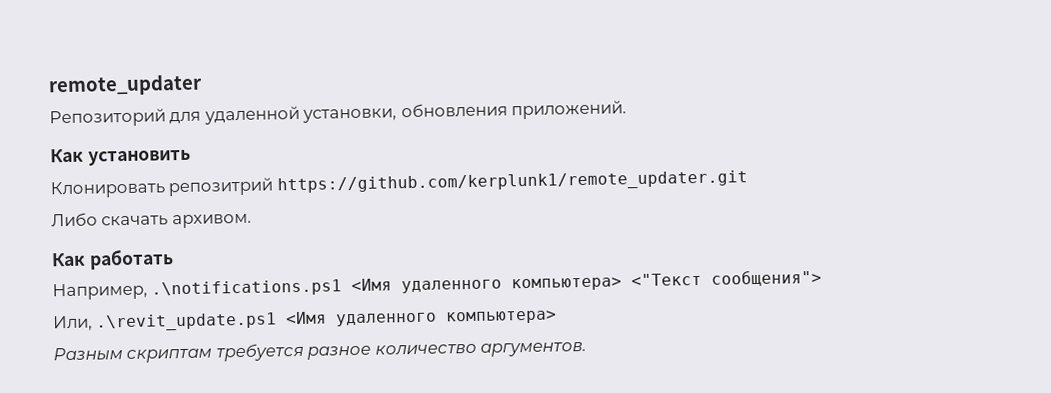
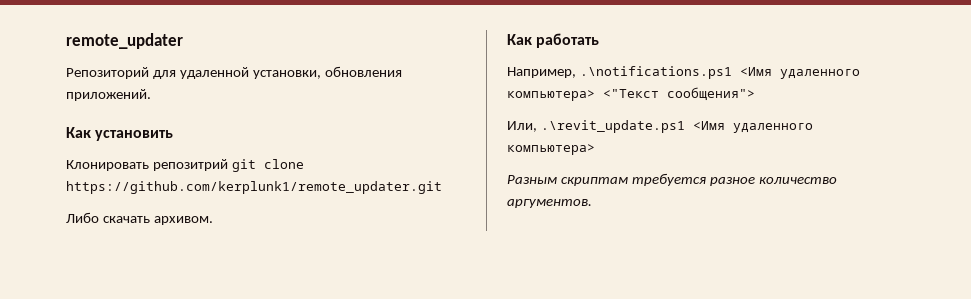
(274, 187) none -> [231,159,304,172] git clone

